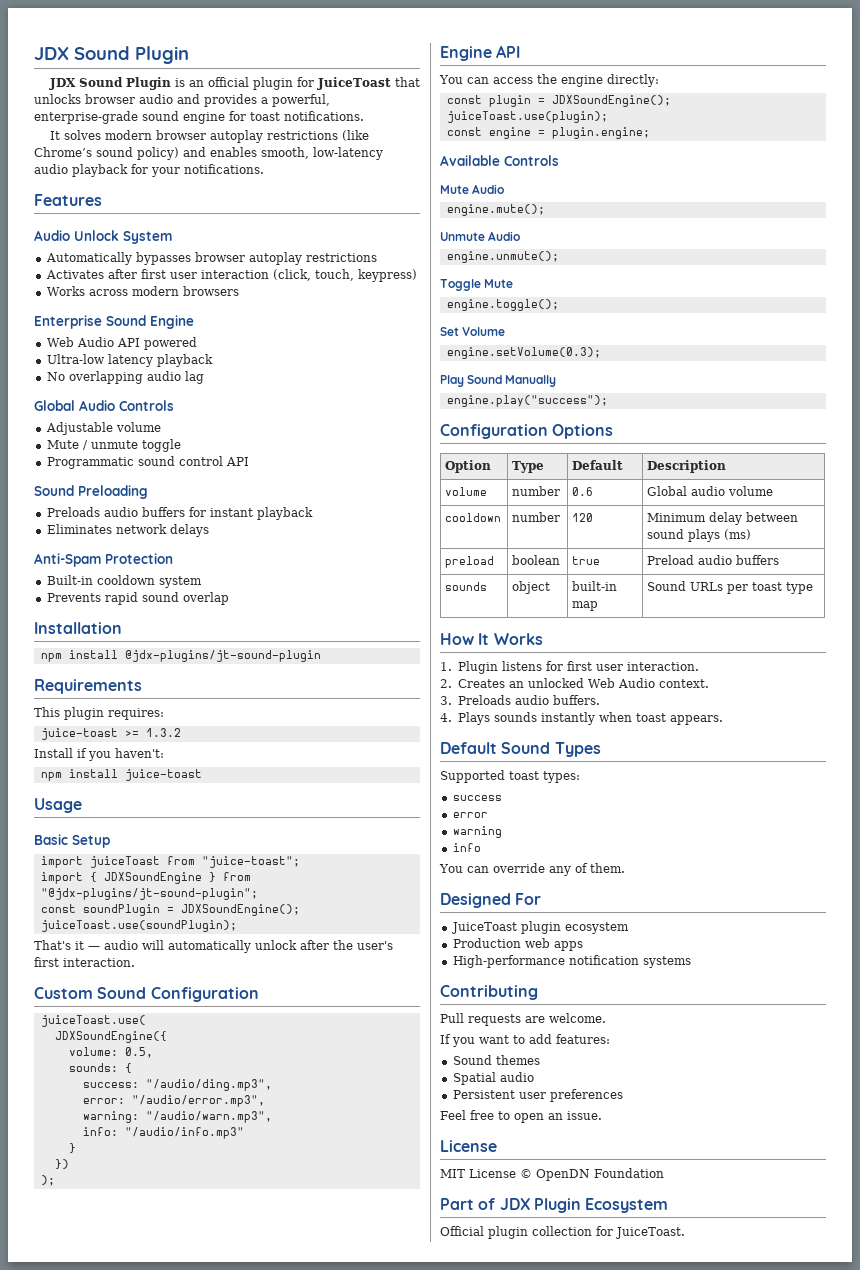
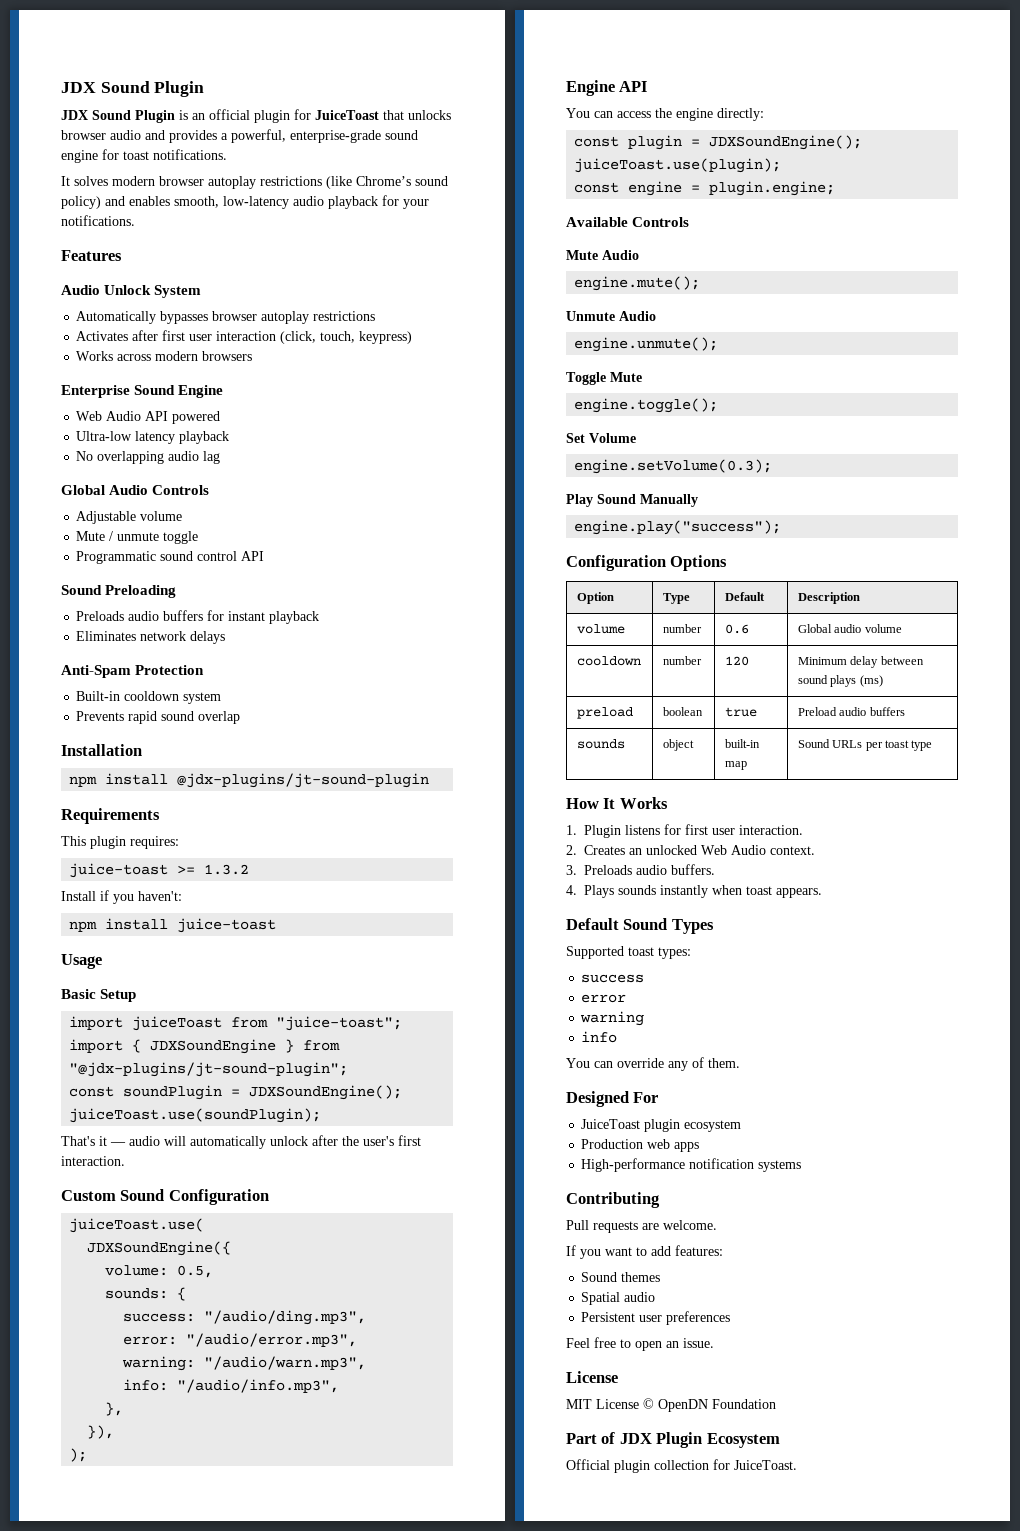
[124,1127,244,1139] [68,1143,76,1153] [54,1159,69,1169] "/audio/info.mp3" // } // }) -> [177,1379,340,1393] [105,1402,124,1416] [87,1425,115,1439] "/audio/info.mp3", // }, // }),

